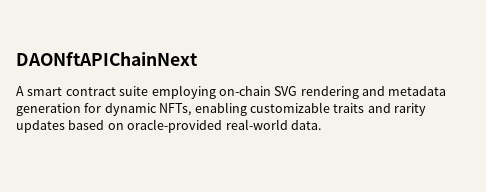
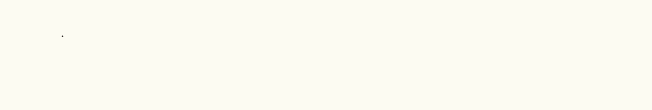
[16,51,198,66] [16,85,447,99] [16,102,426,116] [16,119,321,133] DAONftAPIChainNext // A smart contract suite employing on-chain SVG rendering and metadata generation for dynamic NFTs, enabling customizable traits and rarity updates based on oracle-provided real-world data. -> [61,35,64,37] .

